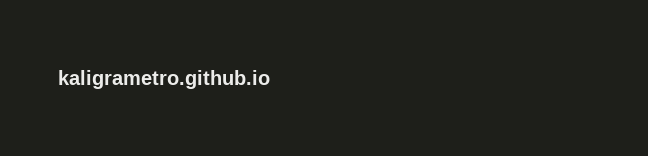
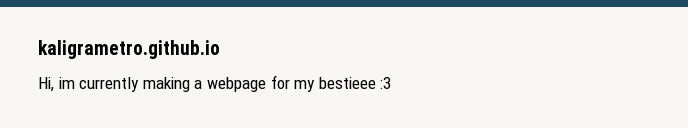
(270, 79) none -> [38,75,392,92] // Hi, im currently making a webpage for my bestieee :3

